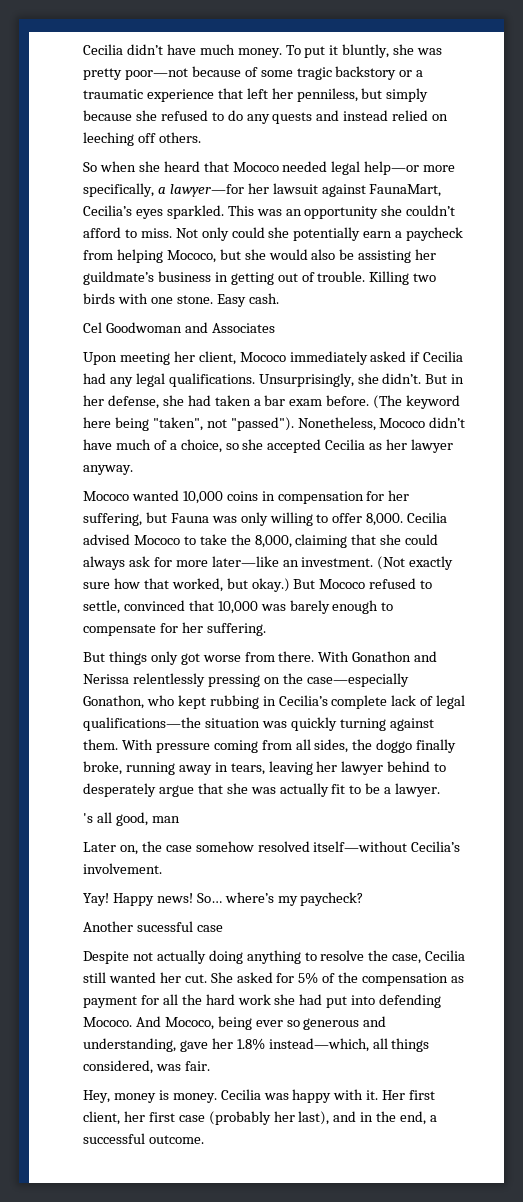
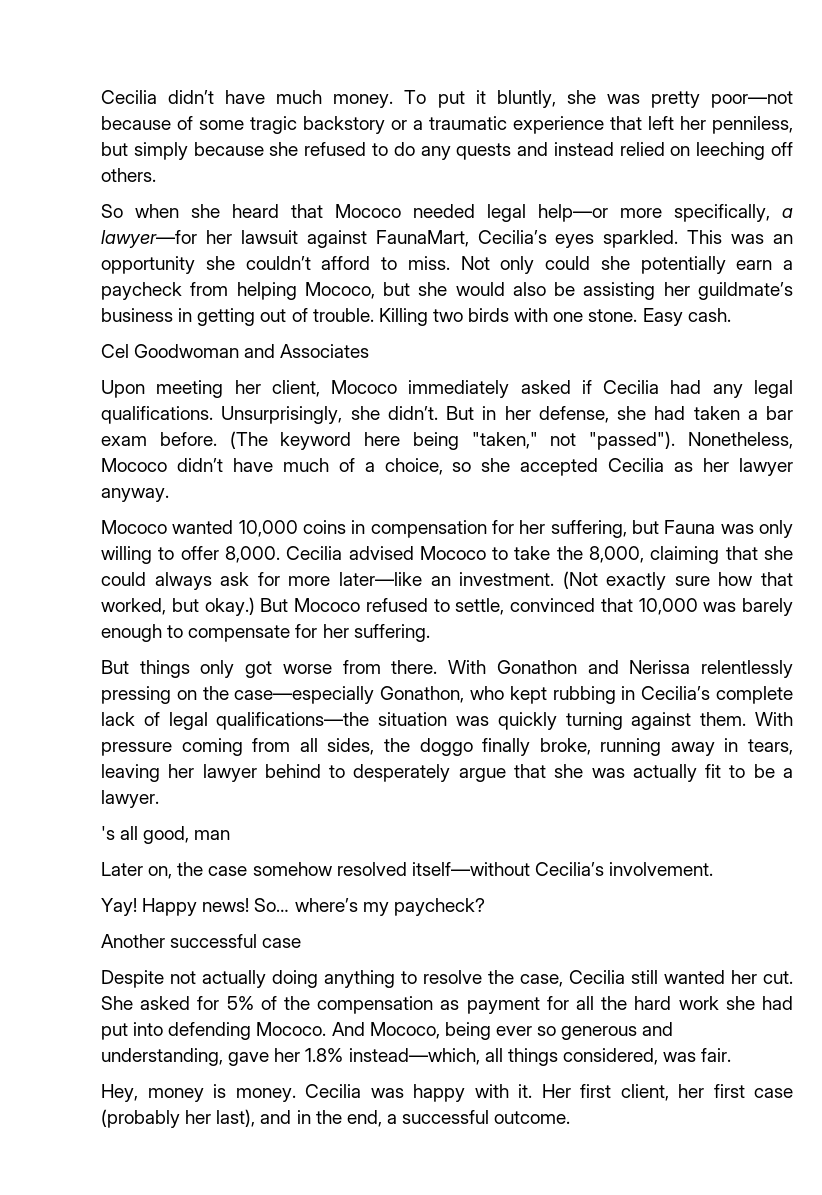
[152,417,203,431] "taken", -> [471,432,538,449] "taken,"
[136,921,193,932] sucessful -> [170,934,258,948] successful

